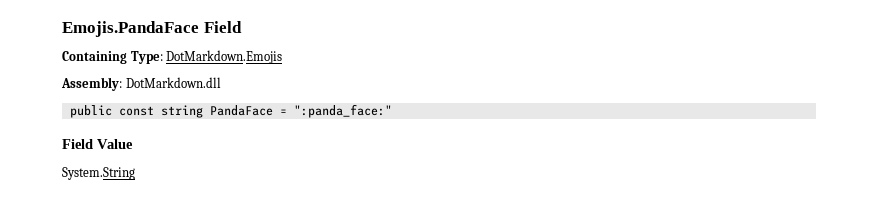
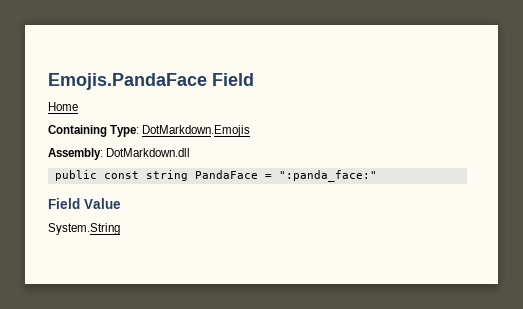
(242, 27) none -> [48,102,78,111] // Home

